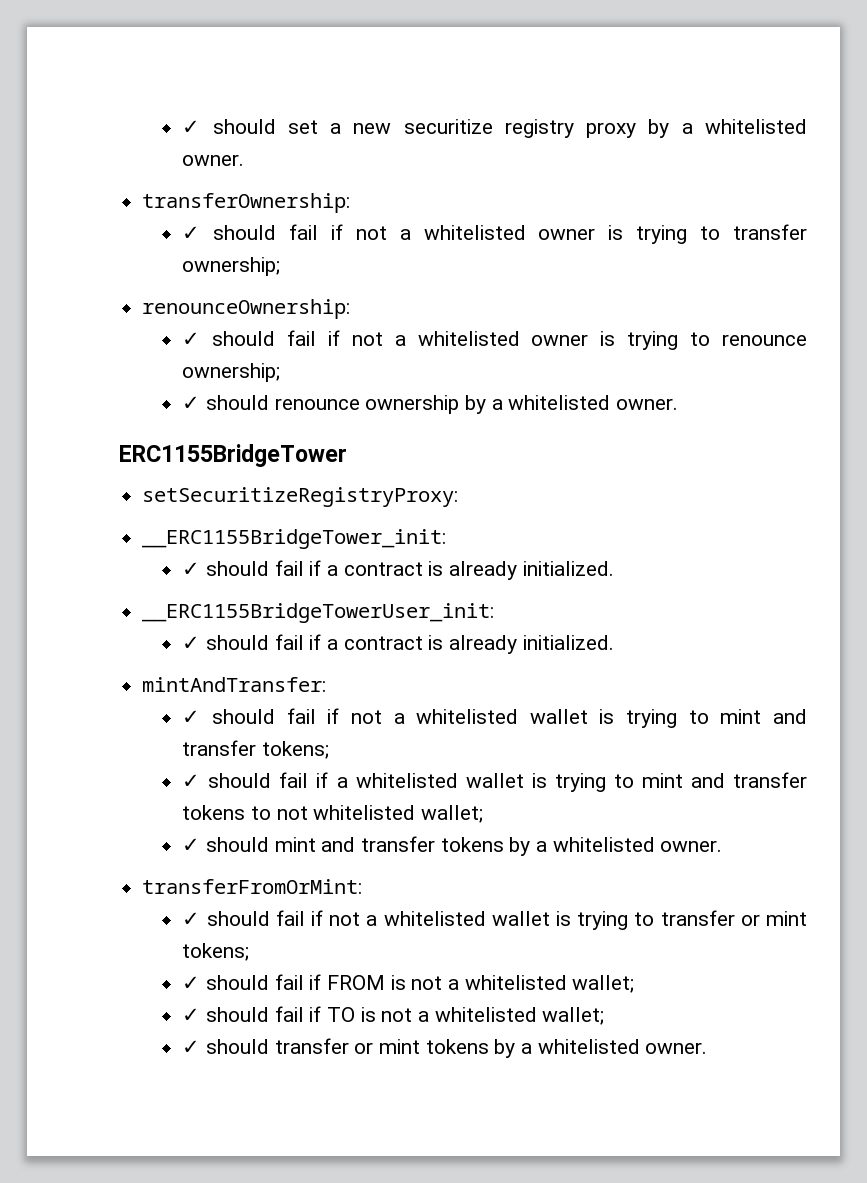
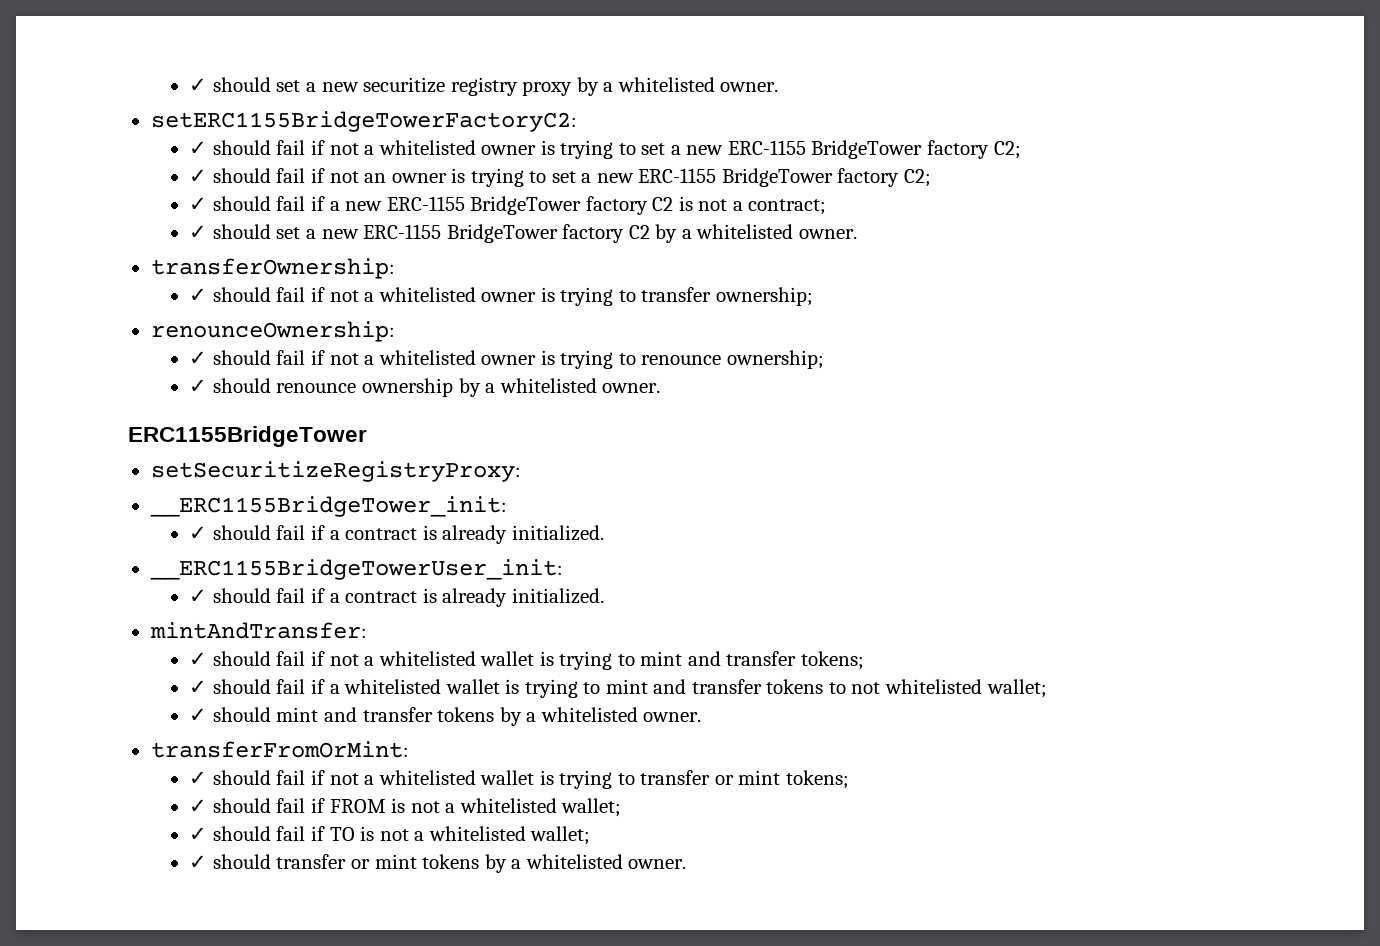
(245, 160) none -> [150,111,577,132] [189,140,1021,159] [189,168,931,187] [189,196,827,215] [189,224,857,243] // setERC1155BridgeTowerFactoryC2: // ✓ should fail if not a whitelisted owner is trying to set a new ERC-1155 BridgeTower factory C2; // ✓ should fail if not an owner is trying to set a new ERC-1155 BridgeTower factory C2; // ✓ should fail if a new ERC-1155 BridgeTower factory C2 is not a contract; // ✓ should set a new ERC-1155 BridgeTower factory C2 by a whitelisted owner.

